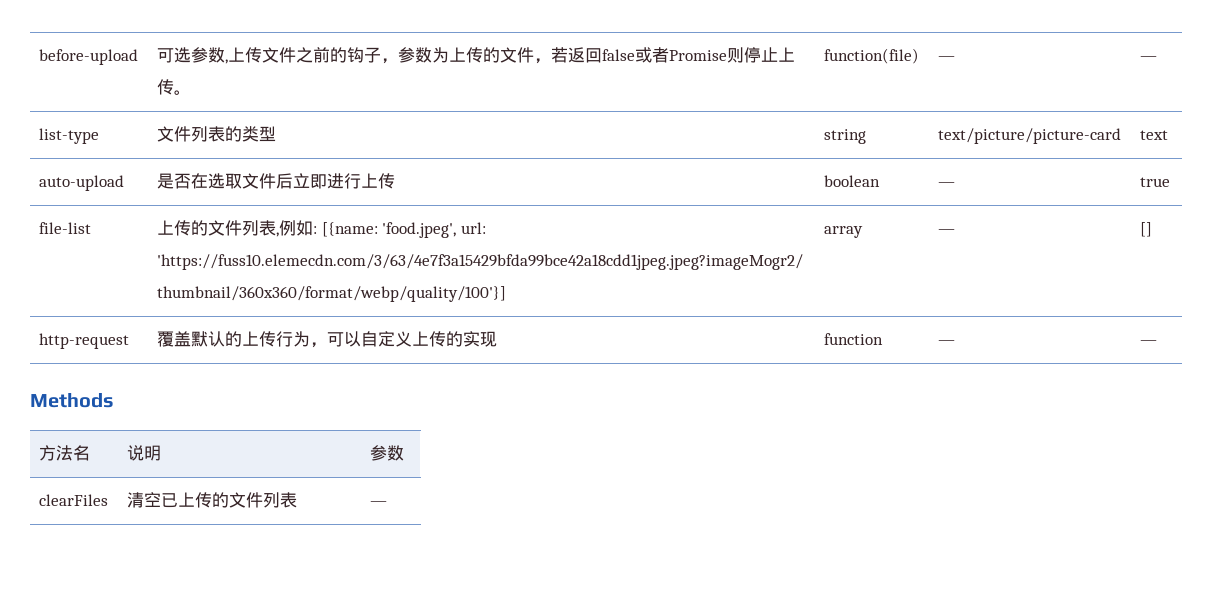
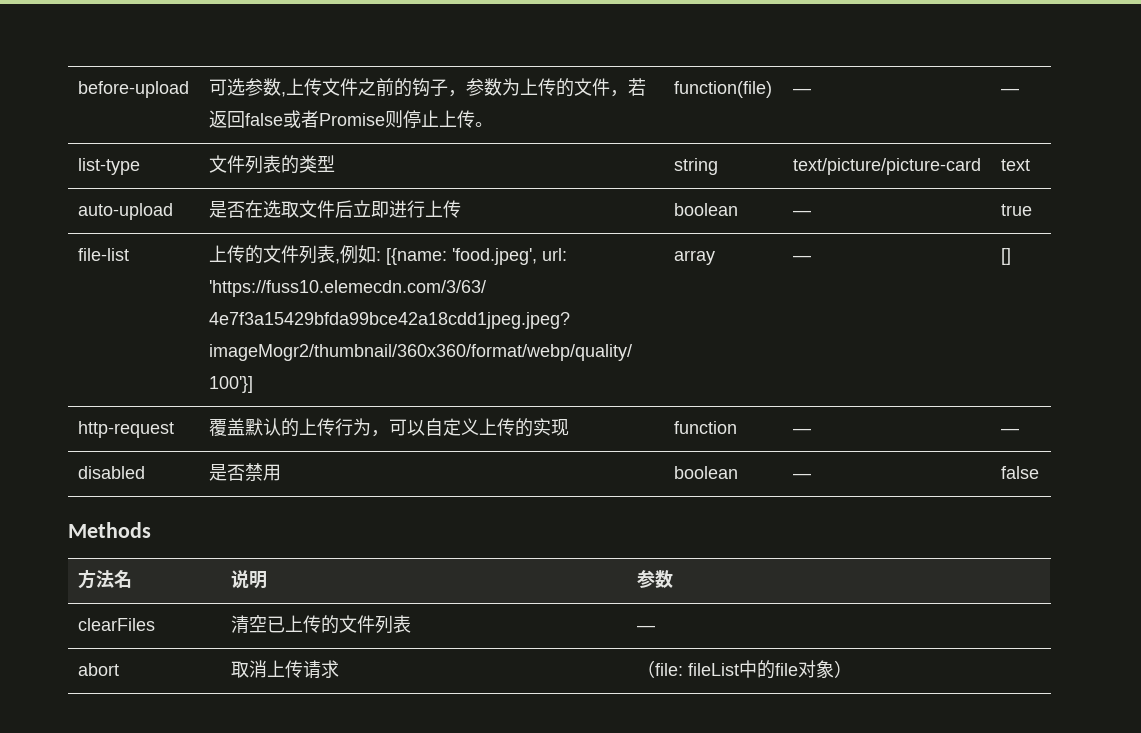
(1158, 342) none -> [77,466,145,479] [208,463,281,481] [673,466,738,479] [792,473,811,479] [1000,466,1039,479] // disabled | 是否禁用 | boolean | — | false
(388, 503) none -> [77,663,119,676] [230,660,339,679] [636,660,852,679] // abort | 取消上传请求 | （file: fileList中的file对象）

